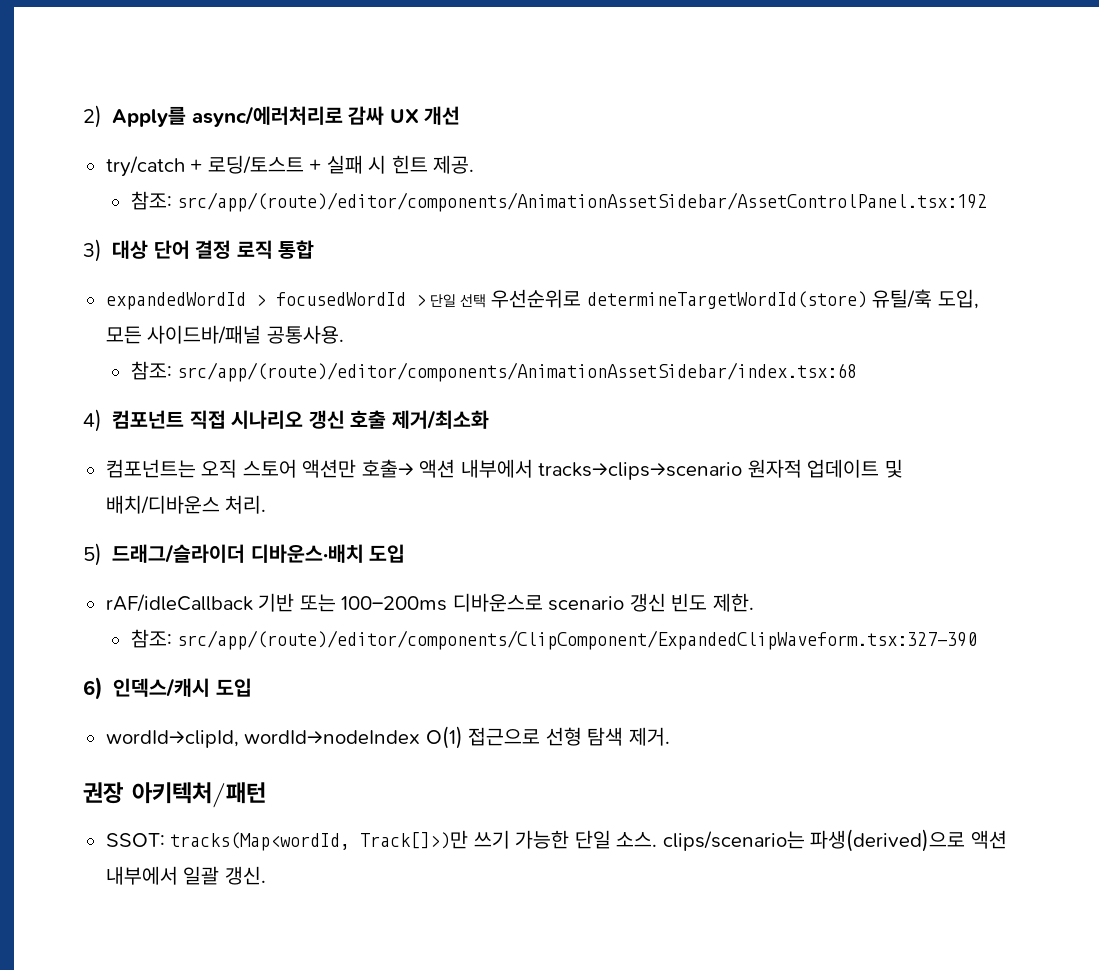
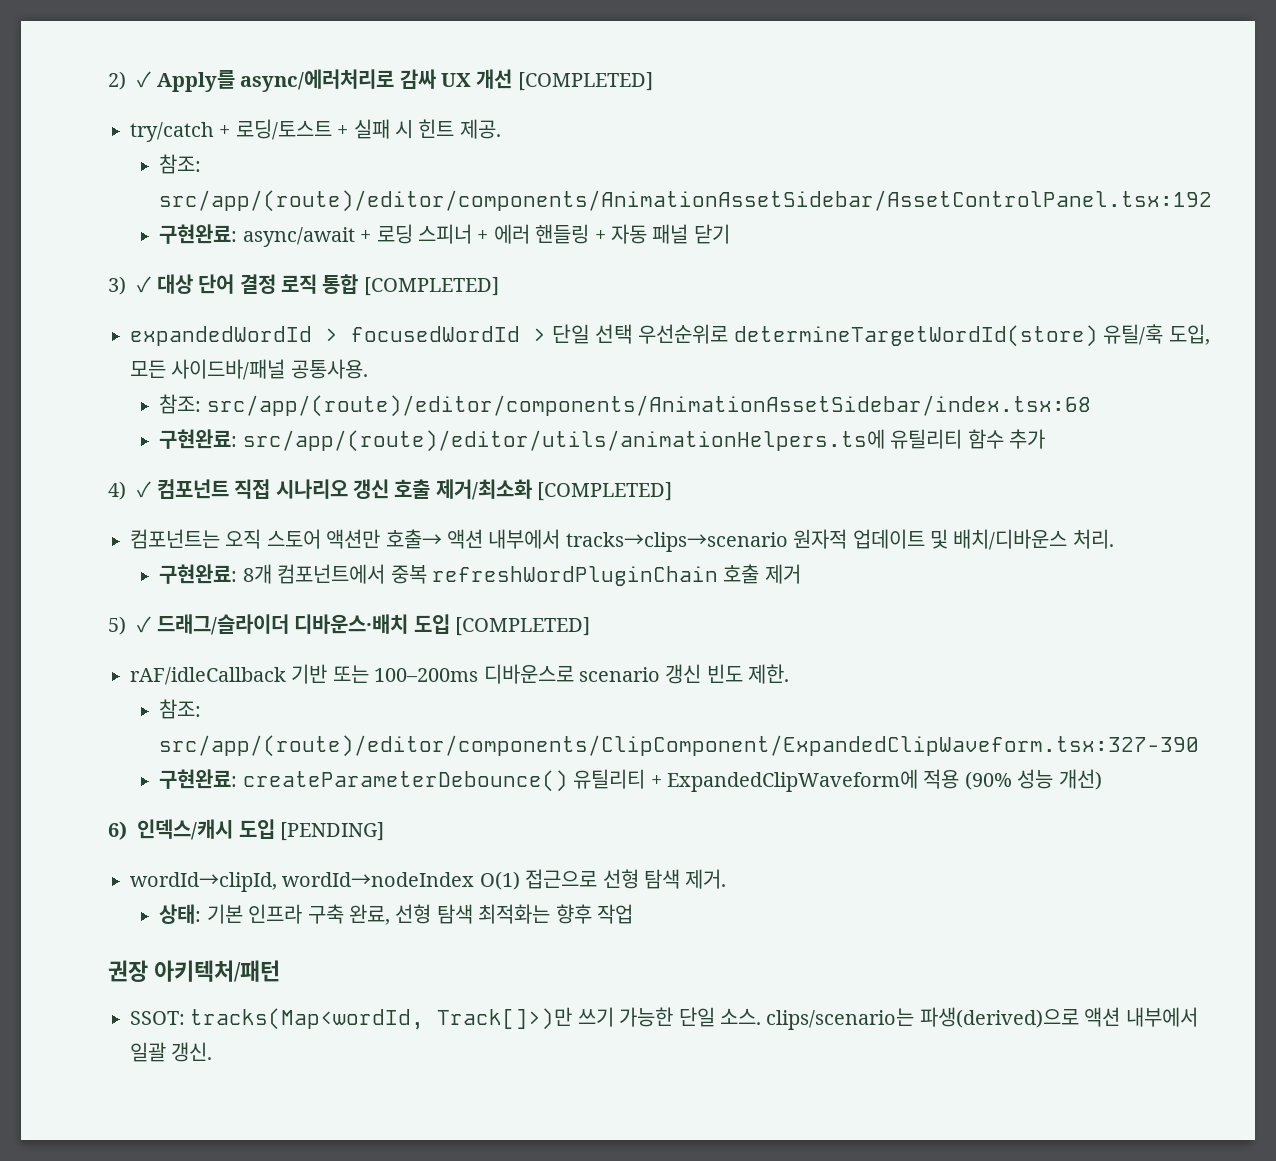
(102, 116) none -> [137,71,152,88] ✓
(461, 115) none -> [517,72,653,91] [COMPLETED]
(988, 202) none -> [159,224,730,247] // 구현완료: async/await + 로딩 스피너 + 에러 핸들링 + 자동 패널 닫기
(102, 250) none -> [137,276,152,293] ✓
(315, 249) none -> [363,277,499,296] [COMPLETED]
(858, 372) none -> [159,429,1045,452] // 구현완료: src/app/(route)/editor/utils/animationHelpers.ts에 유틸리티 함수 추가
(102, 420) none -> [137,481,152,498] ✓
(489, 419) none -> [537,482,673,501] [COMPLETED]
(267, 504) none -> [159,564,801,586] // 구현완료: 8개 컴포넌트에서 중복 refreshWordPluginChain 호출 제거
(102, 554) none -> [137,616,152,633] ✓
(406, 553) none -> [454,617,590,636] [COMPLETED]
(978, 640) none -> [159,769,1102,792] // 구현완료: createParameterDebounce() 유틸리티 + ExpandedClipWaveform에 적용 (90% 성능 개선)
(252, 687) none -> [280,822,385,841] [PENDING]
(670, 736) none -> [159,904,633,925] // 상태: 기본 인프라 구축 완료, 선형 탐색 최적화는 향후 작업

